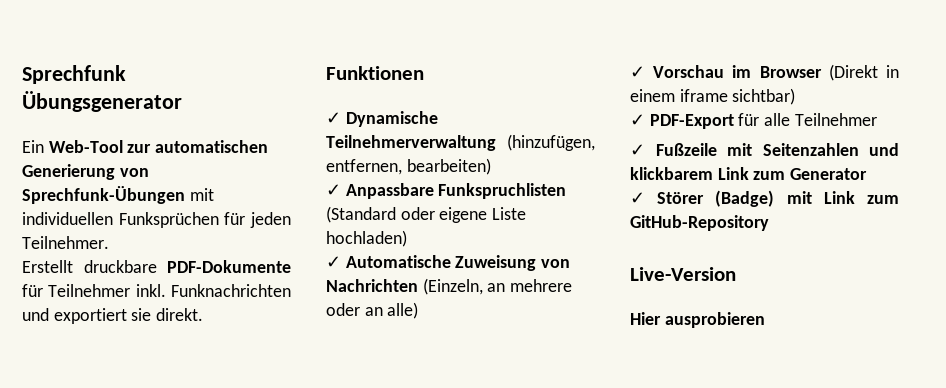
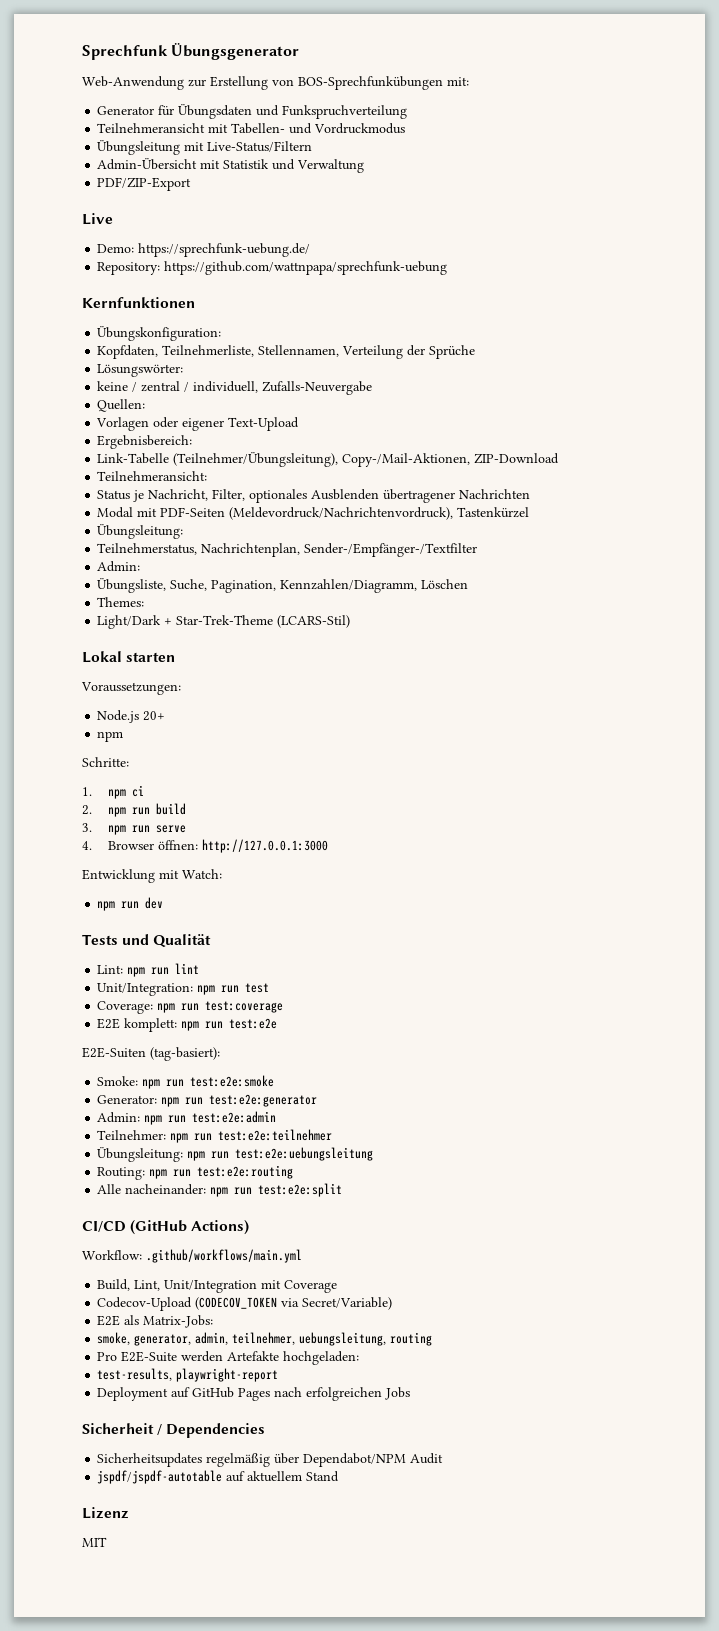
[22,140,269,153] [22,164,149,180] [22,186,214,204] [22,212,291,228] [22,236,109,249] [22,260,291,273] [22,284,291,297] [22,308,204,324] [326,66,424,80] [326,111,438,127] [326,134,595,151] [326,158,491,175] [326,183,567,199] [326,206,527,223] [326,230,407,247] [326,255,571,271] [326,278,573,295] [326,302,419,319] [630,64,899,81] [630,88,796,105] [630,113,877,129] [630,143,899,156] [630,167,868,180] [630,190,899,207] [630,215,769,231] [630,267,736,281] [630,312,765,328] Ein Web-Tool zur automatischen Generierung von Sprechfunk-Übungen mit individuellen Funksprüchen für jeden Teilnehmer. // Erstellt druckbare PDF-Dokumente für Teilnehmer inkl. Funknachrichten und exportiert sie direkt. // Funktionen // ✓ Dynamische Teilnehmerverwaltung (hinzufügen, entfernen, bearbeiten) // ✓ Anpassbare Funkspruchlisten (Standard oder eigene Liste hochladen) // ✓ Automatische Zuweisung von Nachrichten (Einzeln, an mehrere oder an alle) // ✓ Vorschau im Browser (Direkt in einem iframe sichtbar) // ✓ PDF-Export für alle Teilnehmer // ✓ Fußzeile mit Seitenzahlen und klickbarem Link zum Generator // ✓ Störer (Badge) mit Link zum GitHub-Repository // Live-Version // Hier ausprobieren -> [82,76,469,90] [97,104,408,119] [97,123,406,134] [97,140,313,155] [97,158,365,173] [97,177,192,191] [82,213,113,225] [97,243,311,257] [97,261,448,275] [82,297,195,308] [97,326,222,341] [97,345,476,359] [97,364,184,377] [97,381,373,395] [97,399,146,412] [96,417,300,431] [97,435,193,449] [97,452,560,467] [97,471,208,481] [97,489,531,503] [97,507,530,520] [97,524,184,539] [97,543,478,557] [97,561,141,572] [97,578,469,593] [97,597,145,607] [97,615,351,629] [82,651,176,663] [81,682,181,695] [97,710,166,723] [97,731,124,742] [82,757,129,767] [82,785,144,799] [82,803,186,817] [82,823,186,835] [82,839,328,853] [82,869,222,883] [97,897,164,911] [82,934,212,948] [97,963,200,977] [97,983,270,996] [97,1001,284,1014] [97,1018,278,1032] [82,1047,220,1061] [97,1075,275,1089] [97,1094,318,1107] [97,1111,277,1125] [97,1129,333,1143] [97,1147,374,1162] [97,1165,294,1180] [97,1183,343,1197] [82,1220,250,1235] [82,1249,302,1263] [97,1279,338,1293] [97,1297,393,1311] [97,1315,214,1328] [97,1332,433,1346] [97,1351,360,1365] [97,1368,279,1382] [97,1387,411,1401] [82,1423,266,1438] [97,1453,444,1467] [97,1470,340,1484] [82,1507,129,1519] [82,1537,107,1547] Web-Anwendung zur Erstellung von BOS-Sprechfunkübungen mit: // Generator für Übungsdaten und Funkspruchverteilung // Teilnehmeransicht mit Tabellen- und Vordruckmodus // Übungsleitung mit Live-Status/Filtern // Admin-Übersicht mit Statistik und Verwaltung // PDF/ZIP-Export // Live // Demo: https://sprechfunk-uebung.de/ // Repository: https://github.com/wattnpapa/sprechfunk-uebung // Kernfunktionen // Übungskonfiguration: // Kopfdaten, Teilnehmerliste, Stellennamen, Verteilung der Sprüche // Lösungswörter: // keine / zentral / individuell, Zufalls-Neuvergabe // Quellen: // Vorlagen oder eigener Text-Upload // Ergebnisbereich: // Link-Tabelle (Teilnehmer/Übungsleitung), Copy-/Mail-Aktionen, ZIP-Download // Teilnehmeransicht: // Status je Nachricht, Filter, optionales Ausblenden übertragener Nachrichten // Modal mit PDF-Seiten (Meldevordruck/Nachrichtenvordruck), Tastenkürzel // Übungsleitung: // Teilnehmerstatus, Nachrichtenplan, Sender-/Empfänger-/Textfilter // Admin: // Übungsliste, Suche, Pagination, Kennzahlen/Diagramm, Löschen // Themes: // Light/Dark + Star-Trek-Theme (LCARS-Stil) // Lokal starten // Voraussetzungen: // Node.js 20+ // npm // Schritte: // 1. npm ci // 2. npm run build // 3. npm run serve // 4. Browser öffnen: http://127.0.0.1:3000 // Entwicklung mit Watch: // npm run dev // Tests und Qualität // Lint: npm run lint // Unit/Integration: npm run test // Coverage: npm run test:coverage // E2E komplett: npm run test:e2e // E2E-Suiten (tag-basiert): // Smoke: npm run test:e2e:smoke // Generator: npm run test:e2e:generator // Admin: npm run test:e2e:admin // Teilnehmer: npm run test:e2e:teilnehmer // Übungsleitung: npm run test:e2e:uebungsleitung // Routing: npm run test:e2e:routing // Alle nacheinander: npm run test:e2e:split // CI/CD (GitHub Actions) // Workflow: .github/workflows/main.yml // Build, Lint, Unit/Integration mit Coverage // Codecov-Upload (CODECOV_TOKEN via Secret/Variable) // E2E als Matrix-Jobs: // smoke, generator, admin, teilnehmer, uebungsleitung, routing // Pro E2E-Suite werden Artefakte hochgeladen: // test-results, playwright-report // Deployment auf GitHub Pages nach erfolgreichen Jobs // Sicherheit / Dependencies // Sicherheitsupdates regelmäßig über Dependabot/NPM Audit // jspdf/jspdf-autotable auf aktuellem Stand // Lizenz // MIT

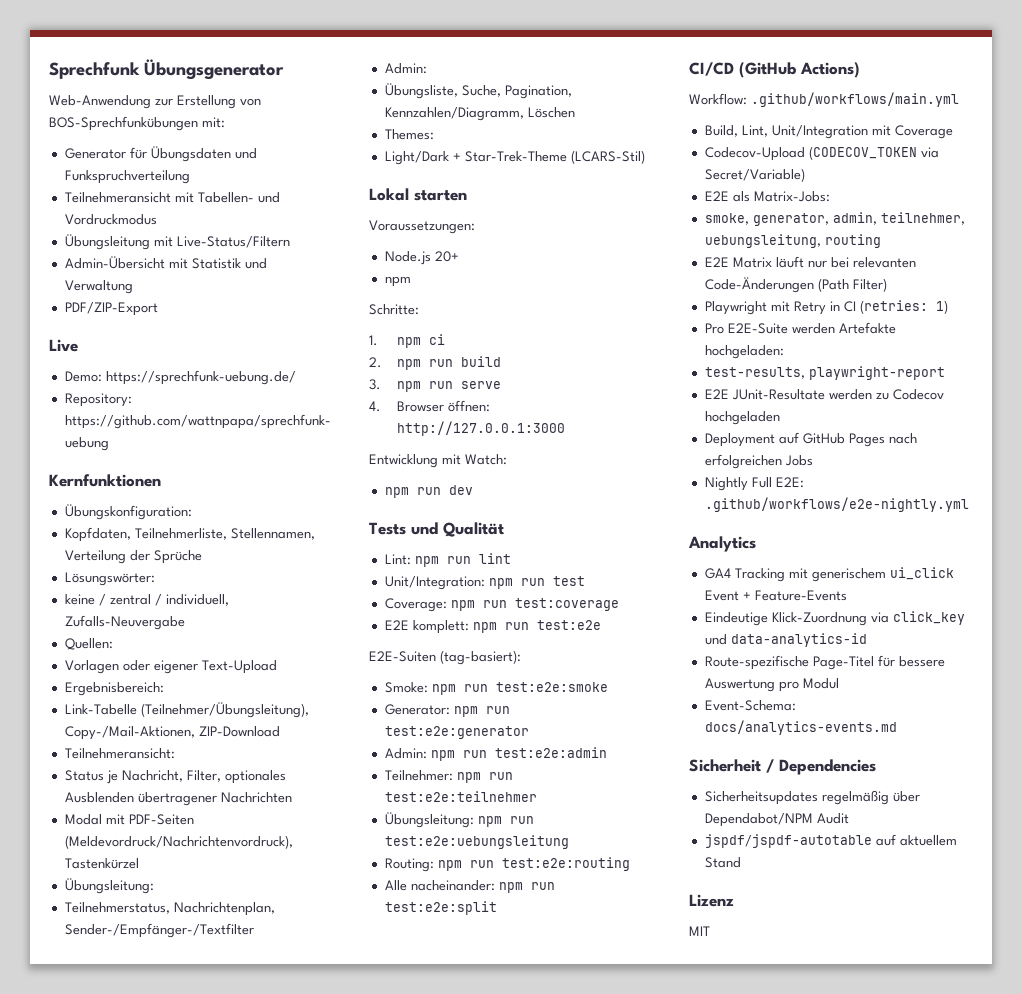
(433, 1339) none -> [704,256,916,268] [704,277,887,293] [704,300,948,315] // E2E Matrix läuft nur bei relevanten Code-Änderungen (Path Filter) // Playwright mit Retry in CI (retries: 1)
(279, 1375) none -> [704,389,944,400] [704,411,780,425] // E2E JUnit-Resultate werden zu Codecov hochgeladen
(411, 1393) none -> [704,477,804,491] [704,497,969,512] [688,536,756,552] [704,567,954,582] [704,590,847,601] [704,611,965,626] [704,633,867,647] [704,655,945,670] [704,678,839,692] [704,700,796,711] [704,720,897,735] // Nightly Full E2E: .github/workflows/e2e-nightly.yml // Analytics // GA4 Tracking mit generischem ui_click Event + Feature-Events // Eindeutige Klick-Zuordnung via click_key und data-analytics-id // Route-spezifische Page-Titel für bessere Auswertung pro Modul // Event-Schema: docs/analytics-events.md

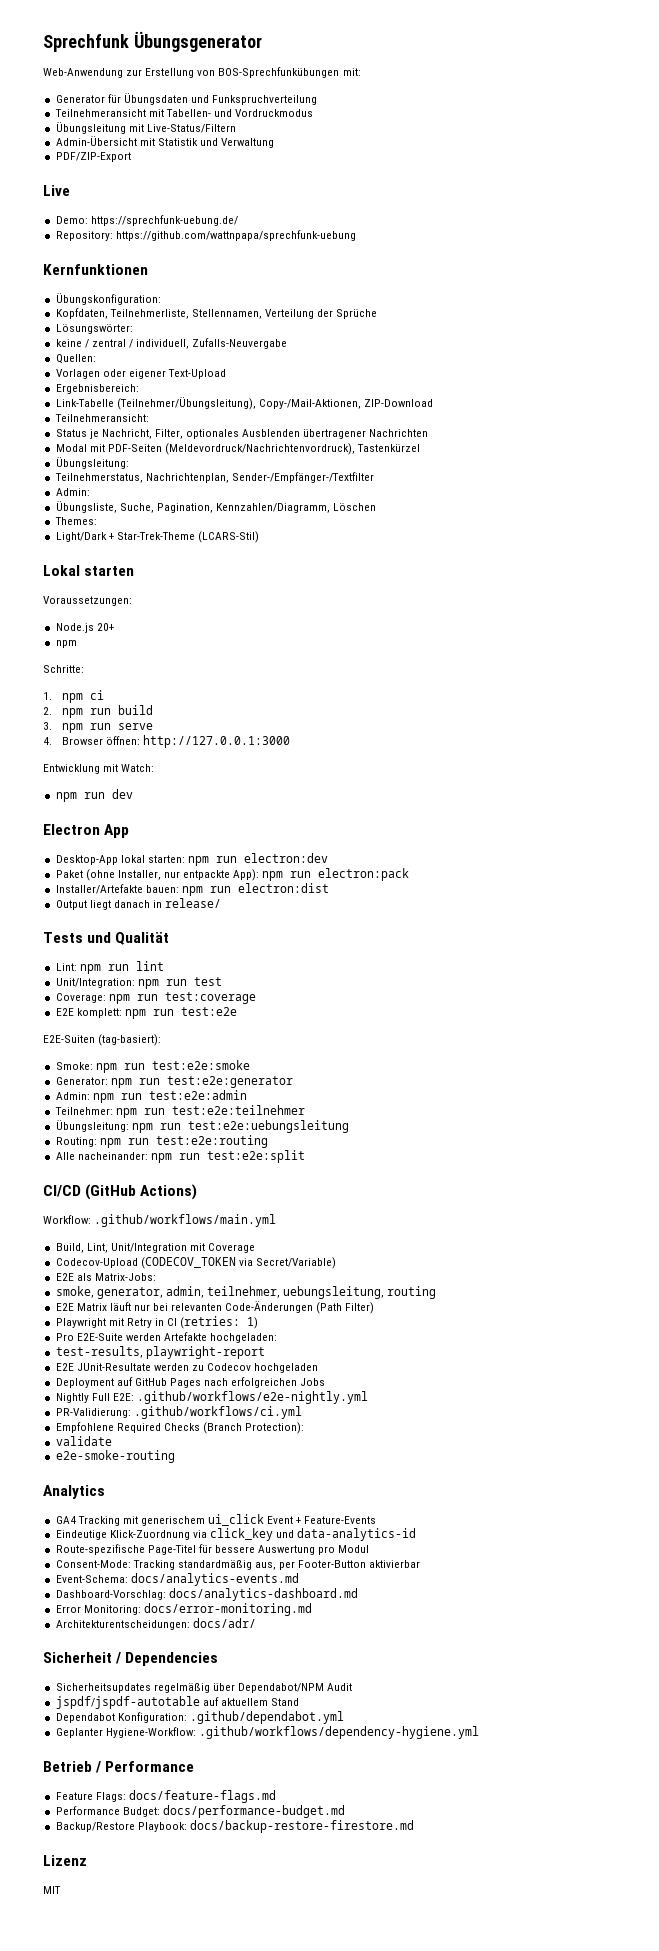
(473, 490) none -> [43,824,130,838] [55,853,328,866] [55,868,410,881] [55,883,329,896] [55,898,222,910] // Electron App // Desktop-App lokal starten: npm run electron:dev // Paket (ohne Installer, nur entpackte App): npm run electron:pack // Installer/Artefakte bauen: npm run electron:dist // Output liegt danach in release/
(969, 504) none -> [55,1406,302,1419] [55,1422,305,1434] [55,1436,112,1446] [55,1450,175,1463] // PR-Validierung: .github/workflows/ci.yml // Empfohlene Required Checks (Branch Protection): // validate // e2e-smoke-routing
[704,700,796,711] [704,720,897,735] Event-Schema: docs/analytics-events.md -> [55,1560,421,1570] [55,1573,299,1586] [55,1588,358,1601] [55,1603,312,1616] [55,1618,256,1630] Consent-Mode: Tracking standardmäßig aus, per Footer-Button aktivierbar // Event-Schema: docs/analytics-events.md // Dashboard-Vorschlag: docs/analytics-dashboard.md // Error Monitoring: docs/error-monitoring.md // Architekturentscheidungen: docs/adr/
(741, 862) none -> [55,1711,344,1724] [55,1726,479,1739] [43,1761,195,1773] [55,1790,276,1803] [55,1805,345,1818] [55,1820,414,1833] // Dependabot Konfiguration: .github/dependabot.yml // Geplanter Hygiene-Workflow: .github/workflows/dependency-hygiene.yml // Betrieb / Performance // Feature Flags: docs/feature-flags.md // Performance Budget: docs/performance-budget.md // Backup/Restore Playbook: docs/backup-restore-firestore.md

